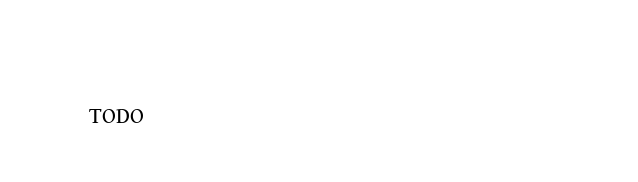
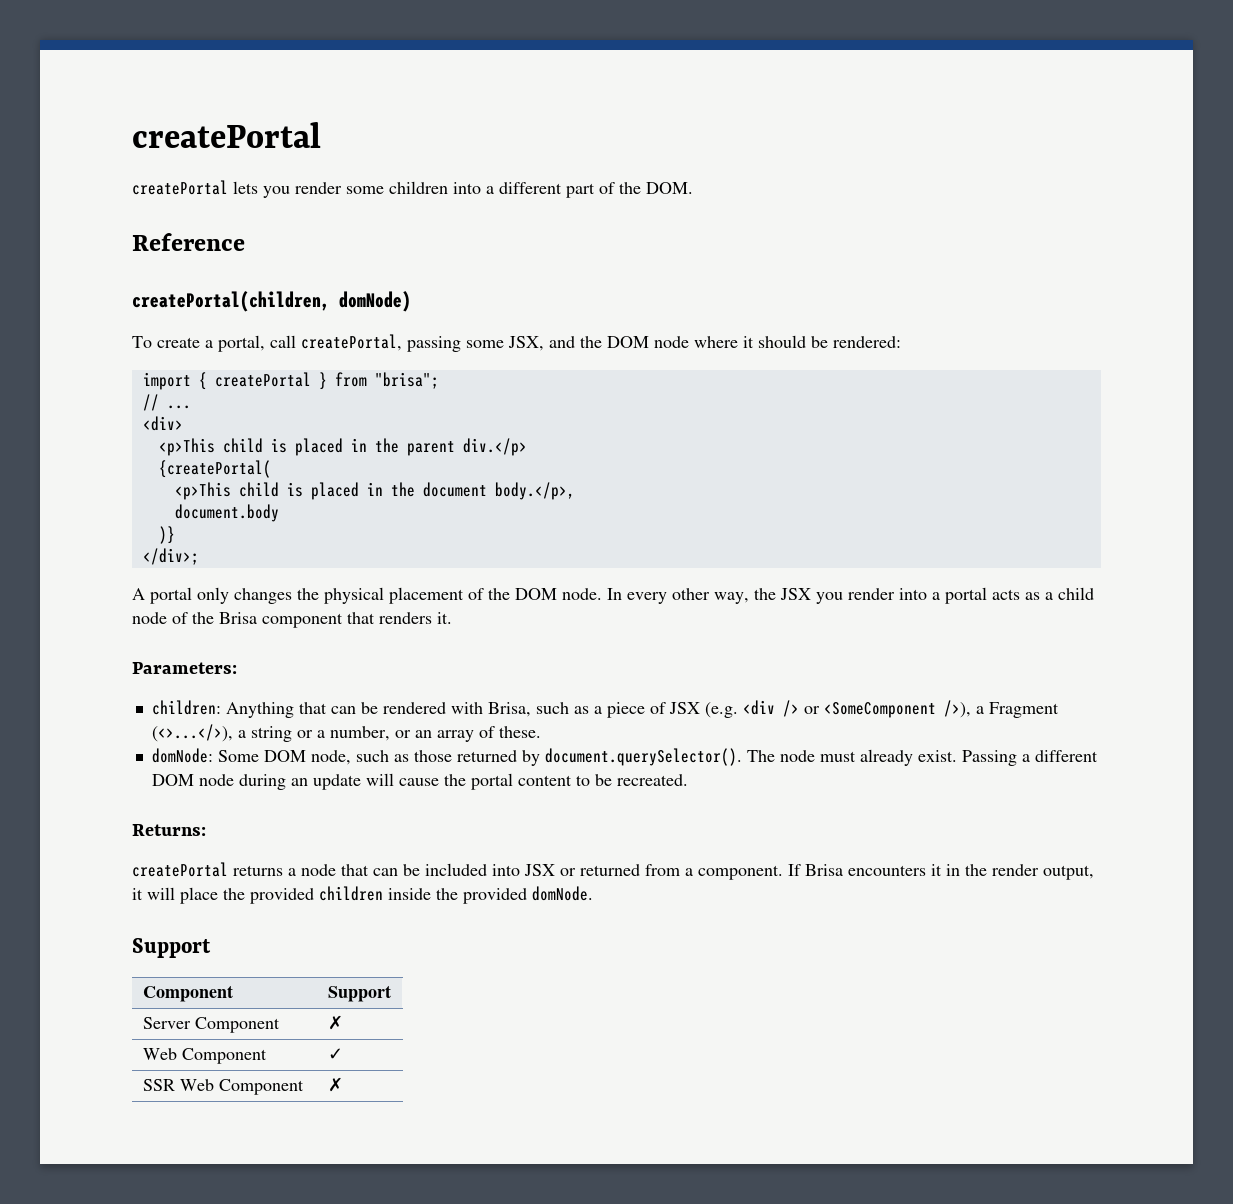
[89,109,144,123] TODO -> [132,122,321,148] [132,180,693,198] [132,233,245,251] [132,291,411,312] [132,334,901,352] [142,372,439,390] [142,394,191,411] [142,416,183,431] [158,438,527,456] [158,460,271,478] [174,482,575,500] [174,504,279,522] [158,526,175,544] [142,548,199,565] [132,587,1094,604] [132,612,452,628] [132,662,237,674] [151,700,1059,718] [151,724,541,742] [151,748,1098,766] [151,773,688,790] [132,824,206,836] [132,862,1094,880] [132,886,593,904] [132,938,211,958] [142,985,233,1002] [327,985,391,1002] [142,1017,280,1033] [327,1015,343,1030] [142,1048,267,1064] [327,1048,343,1060] [142,1079,304,1095] [327,1077,343,1092] createPortal // createPortal lets you render some children into a different part of the DOM. // Reference // createPortal(children, domNode) // To create a portal, call createPortal, passing some JSX, and the DOM node where it should be rendered: // import { createPortal } from "brisa"; // // ... // <div> // <p>This child is placed in the parent div.</p> // {createPortal( // <p>This child is placed in the document body.</p>, // document.body // )} // </div>; // A portal only changes the physical placement of the DOM node. In every other way, the JSX you render into a portal acts as a child node of the Brisa component that renders it. // Parameters: // children: Anything that can be rendered with Brisa, such as a piece of JSX (e.g. <div /> or <SomeComponent />), a Fragment (<>...</>), a string or a number, or an array of these. // domNode: Some DOM node, such as those returned by document.querySelector(). The node must already exist. Passing a different DOM node during an update will cause the portal content to be recreated. // Returns: // createPortal returns a node that can be included into JSX or returned from a component. If Brisa encounters it in the render output, it will place the provided children inside the provided domNode. // Support // Component | Support // Server Component | ✗ // Web Component | ✓ // SSR Web Component | ✗

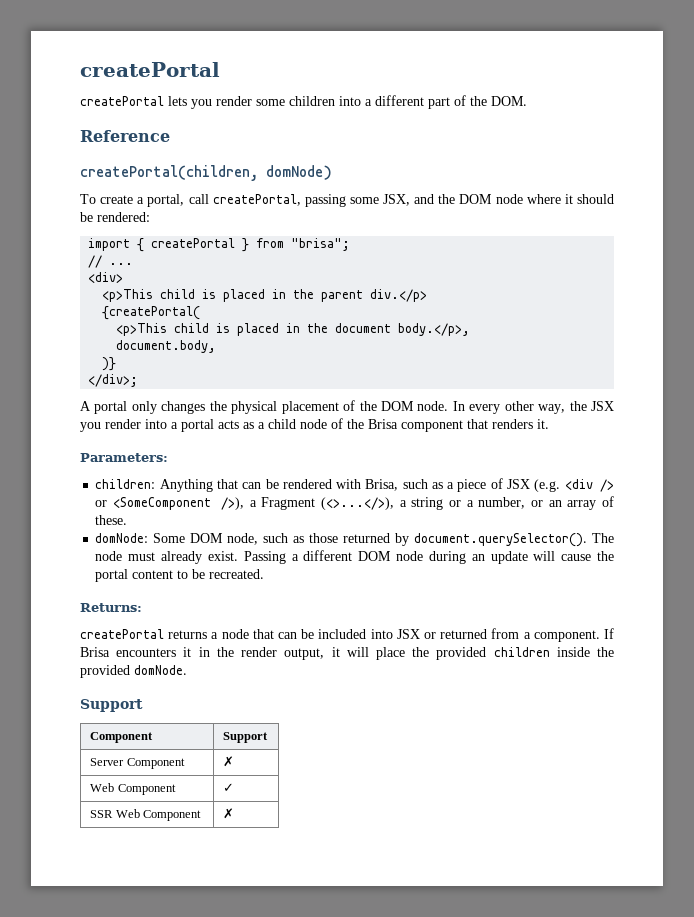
[174,504,279,522] document.body -> [116,340,217,353] document.body,

